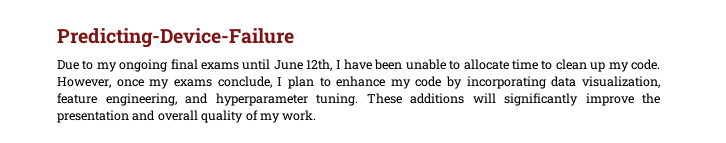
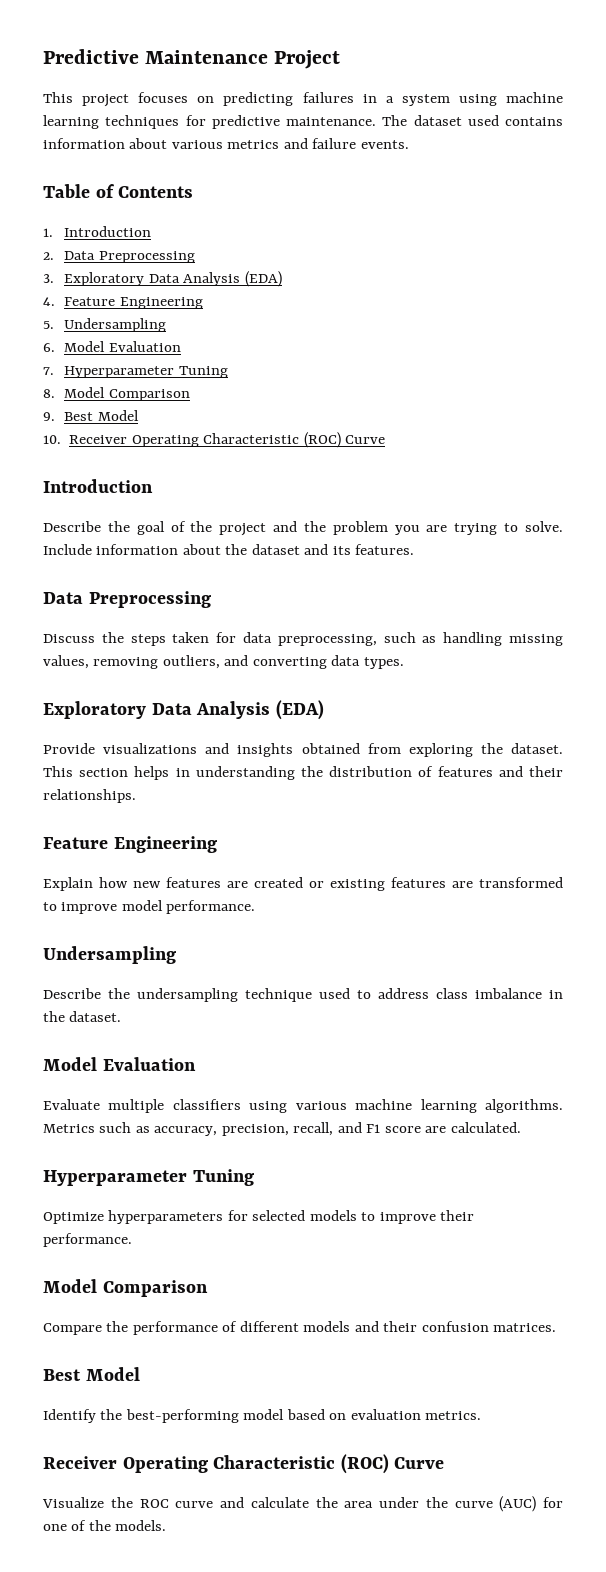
[57,28,294,48] [57,59,660,72] [57,76,661,89] [57,93,660,106] [57,110,317,123] Predicting-Device-Failure // Due to my ongoing final exams until June 12th, I have been unable to allocate time to clean up my code. However, once my exams conclude, I plan to enhance my code by incorporating data visualization, feature engineering, and hyperparameter tuning. These additions will significantly improve the presentation and overall quality of my work. -> [43,49,341,69] [43,92,564,107] [43,115,563,129] [43,138,409,149] [43,184,194,198] [43,226,152,237] [43,251,195,263] [43,271,282,287] [43,297,203,309] [43,318,167,332] [43,341,181,352] [43,366,228,378] [43,387,190,401] [43,410,139,421] [43,432,386,448] [43,479,153,493] [43,521,564,536] [43,544,415,555] [43,591,211,608] [43,632,564,646] [43,655,404,669] [43,700,324,720] [43,743,563,757] [43,766,563,780] [43,789,136,803] [43,836,217,853] [43,877,563,891] [43,900,256,914] [43,946,176,964] [43,988,563,1002] [43,1011,122,1022] [43,1057,196,1071] [43,1099,563,1113] [43,1122,521,1136] [43,1169,254,1186] [43,1210,475,1224] [43,1233,132,1247] [43,1279,208,1297] [43,1321,557,1335] [43,1367,140,1381] [43,1409,482,1423] [43,1454,445,1474] [42,1496,563,1512] [43,1520,167,1531] Predictive Maintenance Project // This project focuses on predicting failures in a system using machine learning techniques for predictive maintenance. The dataset used contains information about various metrics and failure events. // Table of Contents // 1. Introduction // 2. Data Preprocessing // 3. Exploratory Data Analysis (EDA) // 4. Feature Engineering // 5. Undersampling // 6. Model Evaluation // 7. Hyperparameter Tuning // 8. Model Comparison // 9. Best Model // 10. Receiver Operating Characteristic (ROC) Curve // Introduction // Describe the goal of the project and the problem you are trying to solve. Include information about the dataset and its features. // Data Preprocessing // Discuss the steps taken for data preprocessing, such as handling missing values, removing outliers, and converting data types. // Exploratory Data Analysis (EDA) // Provide visualizations and insights obtained from exploring the dataset. This section helps in understanding the distribution of features and their relationships. // Feature Engineering // Explain how new features are created or existing features are transformed to improve model performance. // Undersampling // Describe the undersampling technique used to address class imbalance in the dataset. // Model Evaluation // Evaluate multiple classifiers using various machine learning algorithms. Metrics such as accuracy, precision, recall, and F1 score are calculated. // Hyperparameter Tuning // Optimize hyperparameters for selected models to improve their performance. // Model Comparison // Compare the performance of different models and their confusion matrices. // Best Model // Identify the best-performing model based on evaluation metrics. // Receiver Operating Characteristic (ROC) Curve // Visualize the ROC curve and calculate the area under the curve (AUC) for one of the models.

